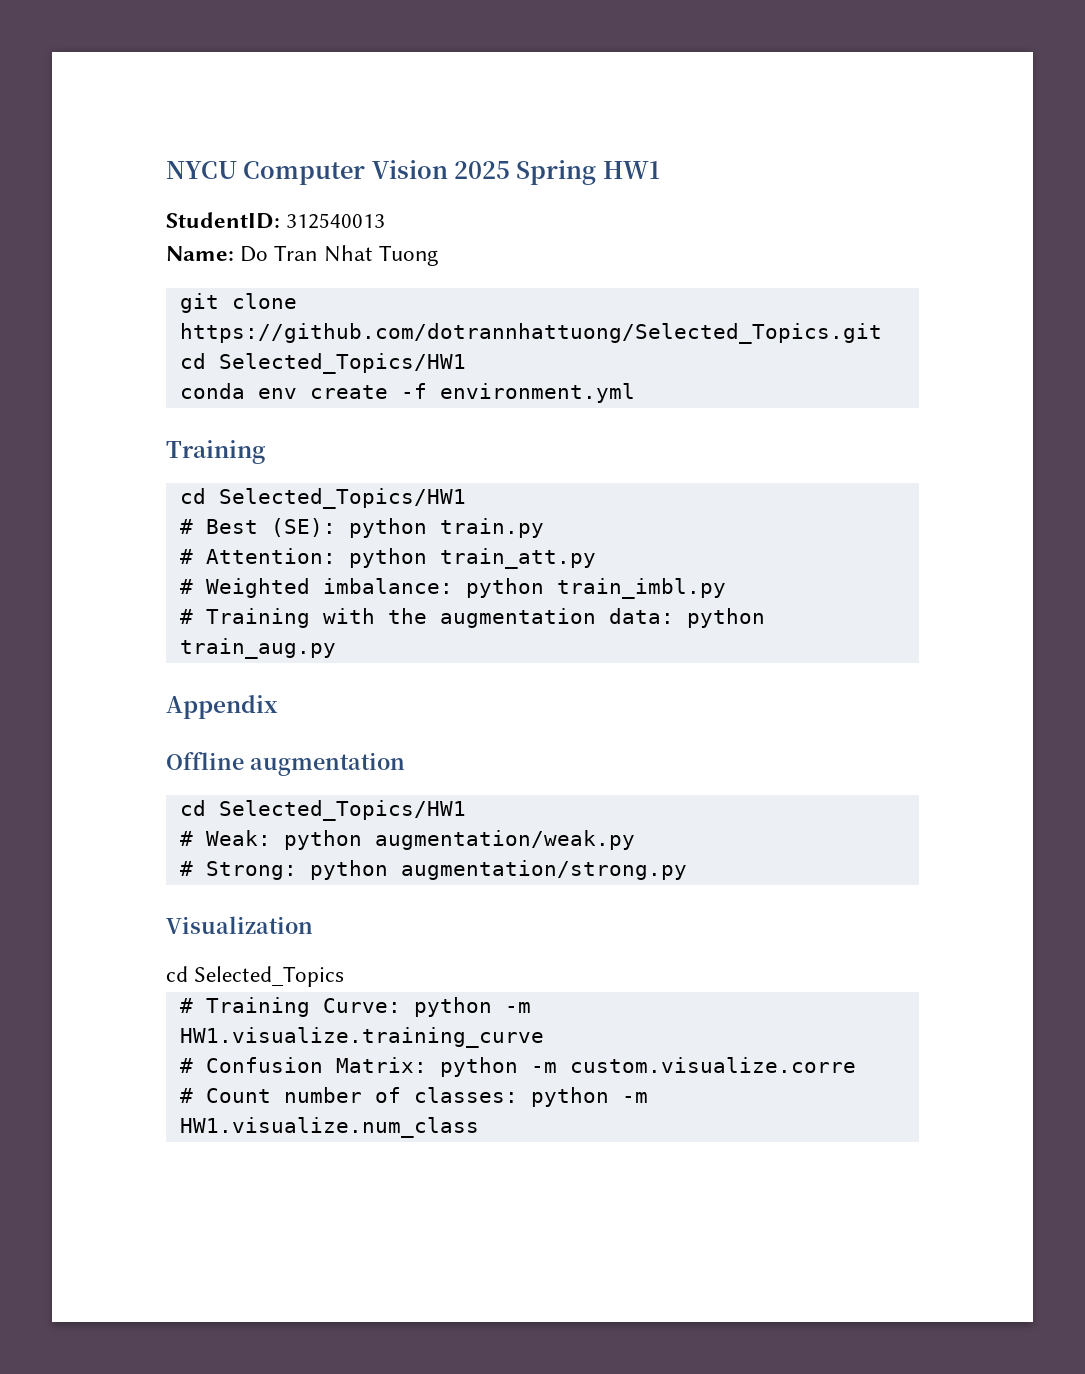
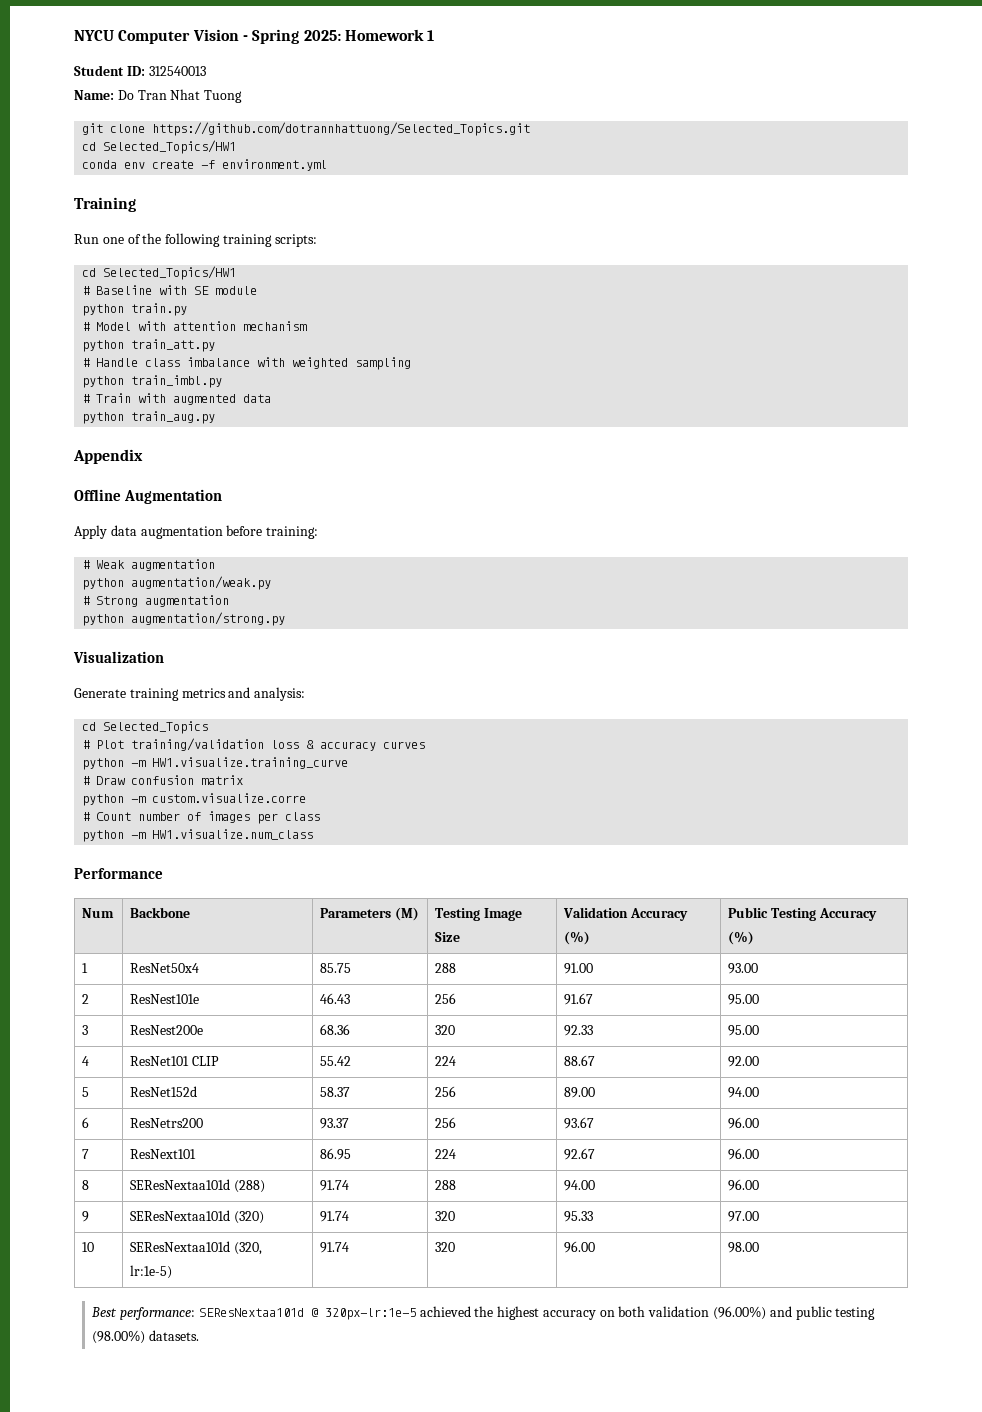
[454,160,660,185] [166,212,280,229] 2025 Spring HW1 // StudentID: -> [242,29,435,44] [74,65,145,76] - Spring 2025: Homework 1 // Student ID:
[179,488,466,509] [179,518,336,537] // cd Selected_Topics/HW1 // # Best (SE): -> [74,233,317,247] [82,266,237,280] [82,285,258,295] // Run one of the following training scripts: // cd Selected_Topics/HW1 // # Baseline with SE module //
[205,548,336,564] Attention: -> [96,321,308,331] Model with attention mechanism //
[205,578,726,599] [179,608,765,628] [179,638,336,659] [166,695,278,719] [166,752,405,776] [179,800,466,821] [179,830,271,846] Weighted imbalance: python train_imbl.py // # Training with the augmentation data: python train_aug.py // Appendix // Offline augmentation // cd Selected_Topics/HW1 // # Weak: -> [96,357,412,370] [82,375,223,388] [82,393,272,405] [82,411,216,424] [73,449,143,464] [74,489,222,504] [74,525,319,539] [82,559,216,571] Handle class imbalance with weighted sampling // python train_imbl.py // # Train with augmented data // python train_aug.py // Appendix // Offline Augmentation // Apply data augmentation before training: // # Weak augmentation //
[205,861,297,880] Strong: -> [96,595,230,607] Strong augmentation //
[166,966,345,987] [179,997,401,1017] cd Selected_Topics // # Training Curve: -> [74,687,306,701] [82,721,209,734] [82,738,426,751] Generate training metrics and analysis: // cd Selected_Topics // # Plot training/validation loss & accuracy curves //
[205,1057,427,1073] Confusion Matrix: -> [96,775,244,785] Draw confusion matrix //
[413,1087,518,1103] classes: -> [208,811,321,824] images per class //
(479, 1127) none -> [74,868,163,879] [82,908,115,918] [130,907,191,918] [320,907,420,921] [435,908,523,921] [435,932,461,942] [563,907,689,921] [564,931,591,945] [728,907,877,921] [728,931,755,945] [82,963,89,973] [130,963,200,973] [320,963,352,973] [435,963,457,973] [564,963,594,974] [728,963,759,974] [82,994,90,1004] [130,994,200,1004] [320,993,351,1004] [435,993,457,1004] [564,993,594,1005] [728,994,760,1005] [82,1025,89,1035] [130,1025,204,1035] [320,1024,351,1035] [435,1025,456,1035] [564,1025,594,1036] [728,1025,760,1036] [82,1056,90,1066] [130,1056,220,1066] [320,1056,352,1066] [435,1056,457,1066] [564,1055,596,1066] [728,1056,760,1067] [82,1087,90,1097] [130,1086,198,1097] [320,1087,351,1097] [435,1086,457,1097] [564,1087,596,1098] [728,1087,760,1098] [82,1117,90,1128] [130,1118,204,1128] [320,1118,350,1129] [435,1117,457,1128] [564,1117,595,1129] [728,1117,760,1129] [82,1149,90,1159] [130,1149,197,1159] [320,1148,352,1160] [435,1149,457,1159] [564,1148,596,1160] [728,1148,760,1160] [82,1180,90,1190] [130,1179,266,1193] [320,1180,350,1191] [435,1180,457,1190] [564,1180,596,1191] [728,1179,760,1191] [82,1211,90,1222] [130,1210,265,1224] [320,1211,350,1222] [435,1211,456,1221] [564,1211,594,1222] [728,1211,760,1222] [82,1242,95,1252] [130,1241,263,1255] [130,1265,173,1279] [320,1242,350,1253] [435,1242,456,1252] [564,1241,596,1253] [728,1242,760,1253] [91,1306,876,1320] [92,1330,199,1344] // Performance // Num | Backbone | Parameters (M) | Testing Image Size | Validation Accuracy (%) | Public Testing Accuracy (%) // 1 | ResNet50x4 | 85.75 | 288 | 91.00 | 93.00 // 2 | ResNest101e | 46.43 | 256 | 91.67 | 95.00 // 3 | ResNest200e | 68.36 | 320 | 92.33 | 95.00 // 4 | ResNet101 CLIP | 55.42 | 224 | 88.67 | 92.00 // 5 | ResNet152d | 58.37 | 256 | 89.00 | 94.00 // 6 | ResNetrs200 | 93.37 | 256 | 93.67 | 96.00 // 7 | ResNext101 | 86.95 | 224 | 92.67 | 96.00 // 8 | SEResNextaa101d (288) | 91.74 | 288 | 94.00 | 96.00 // 9 | SEResNextaa101d (320) | 91.74 | 320 | 95.33 | 97.00 // 10 | SEResNextaa101d (320, lr:1e-5) | 91.74 | 320 | 96.00 | 98.00 // Best performance: SEResNextaa101d @ 320px-lr:1e-5 achieved the highest accuracy on both validation (96.00%) and public testing (98.00%) datasets.

